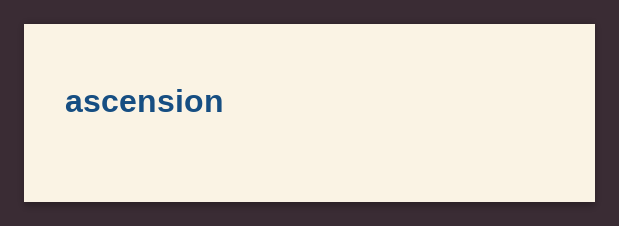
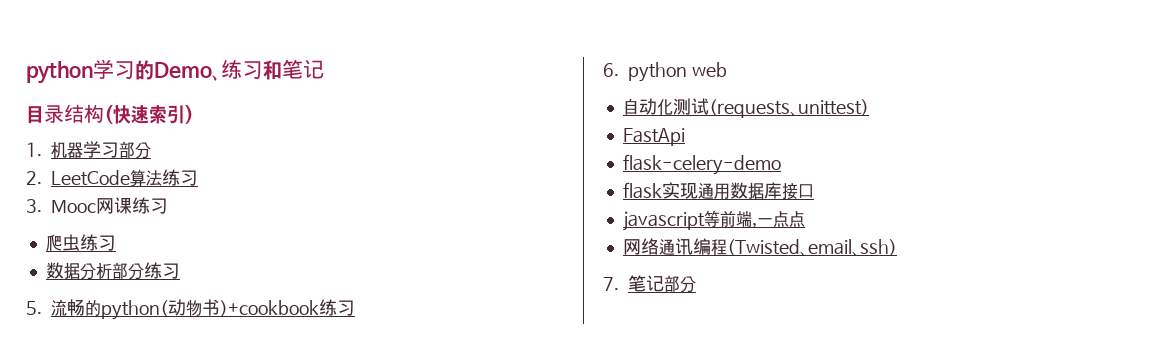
[65,89,224,112] ascension -> [26,59,324,84] [26,104,194,124] [26,141,152,159] [26,169,199,187] [26,197,169,214] [45,234,116,251] [45,262,180,280] [26,299,356,320] [603,62,728,82] [622,98,869,118] [622,128,685,146] [622,154,781,175] [622,182,814,200] [622,210,805,231] [622,238,897,257] [603,275,697,293] python学习的Demo、练习和笔记 // 目录结构(快速索引) // 1.机器学习部分 // 2. LeetCode算法练习 // 3. Mooc网课练习 // 爬虫练习 // 数据分析部分练习 // 5.流畅的python(动物书)+cookbook练习 // 6. python web // 自动化测试(requests、unittest) // FastApi // flask-celery-demo // flask实现通用数据库接口 // javascript等前端,一点点 // 网络通讯编程(Twisted、email、ssh) // 7.笔记部分

